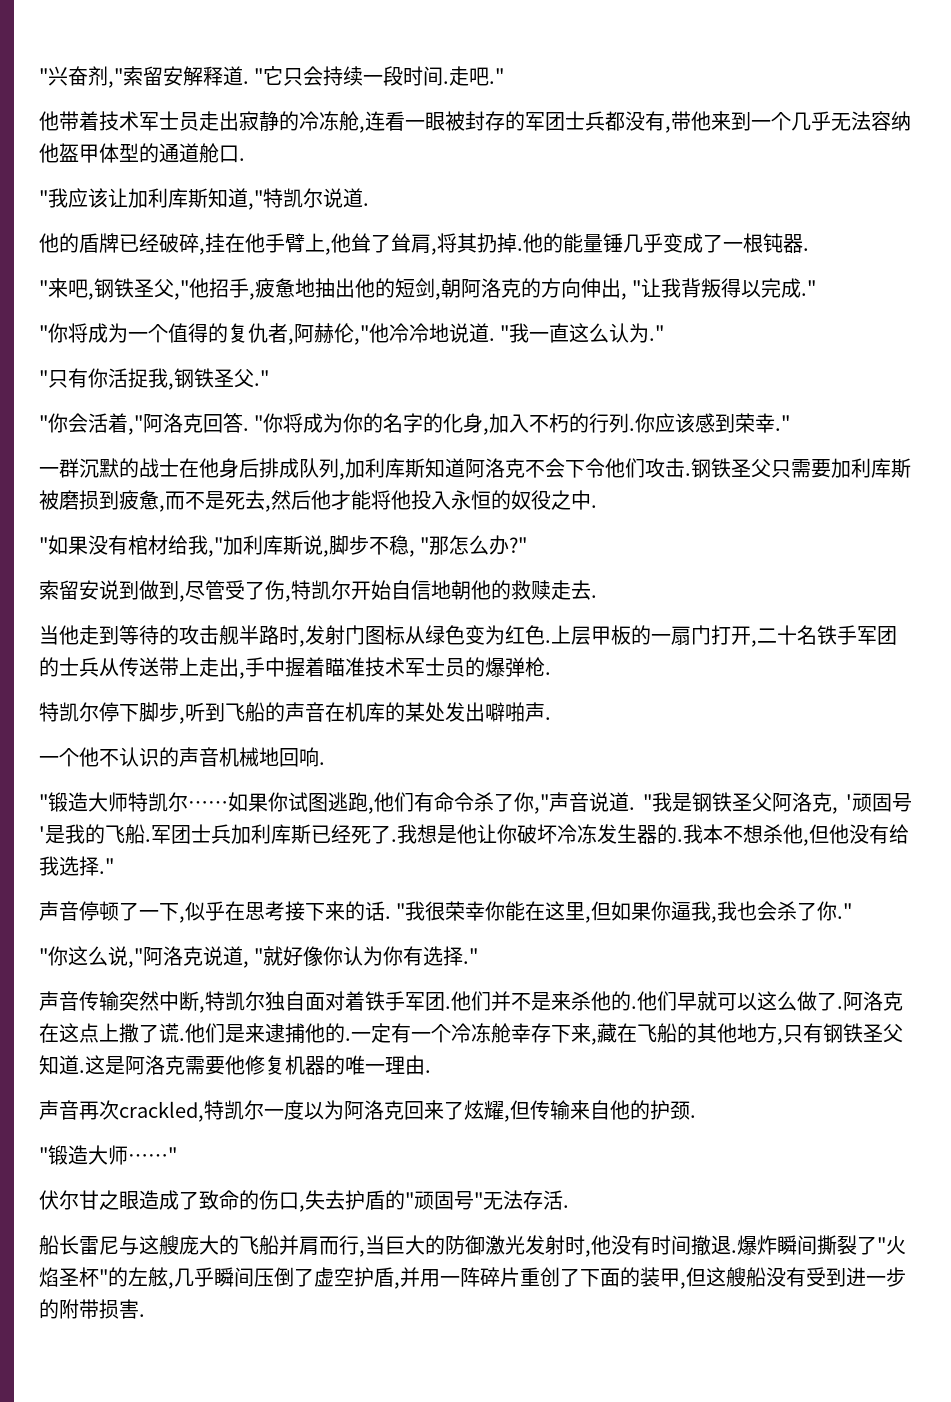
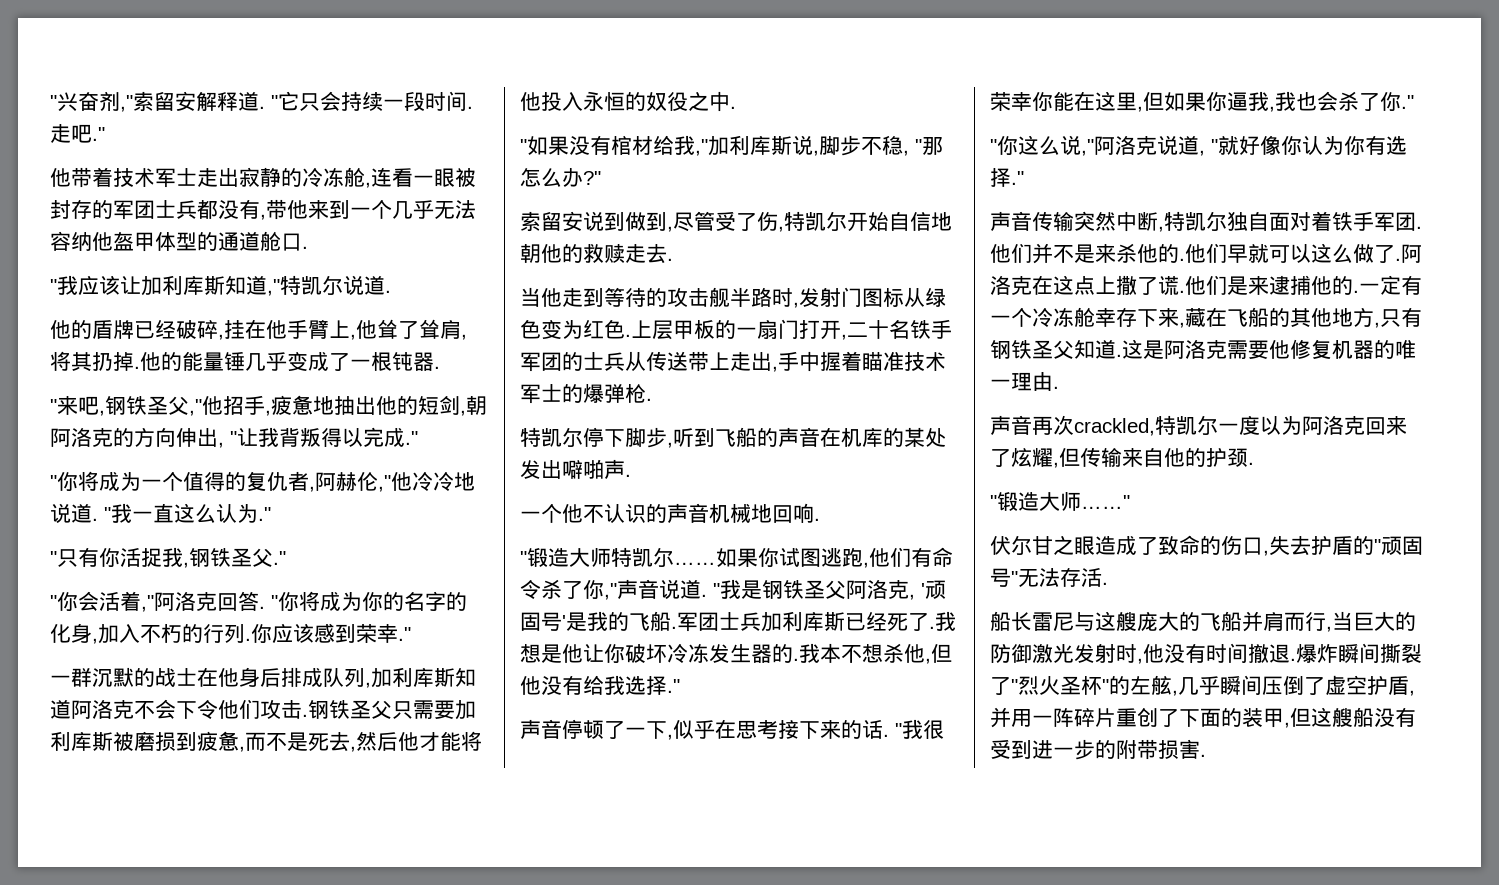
[179,112,199,131] 员 -> (197, 177) none
[445,658,465,677] 员 -> (562, 393) none
[886,1236,906,1255] [39,1267,59,1287] 火焰 -> [1018,676,1060,695] 烈火

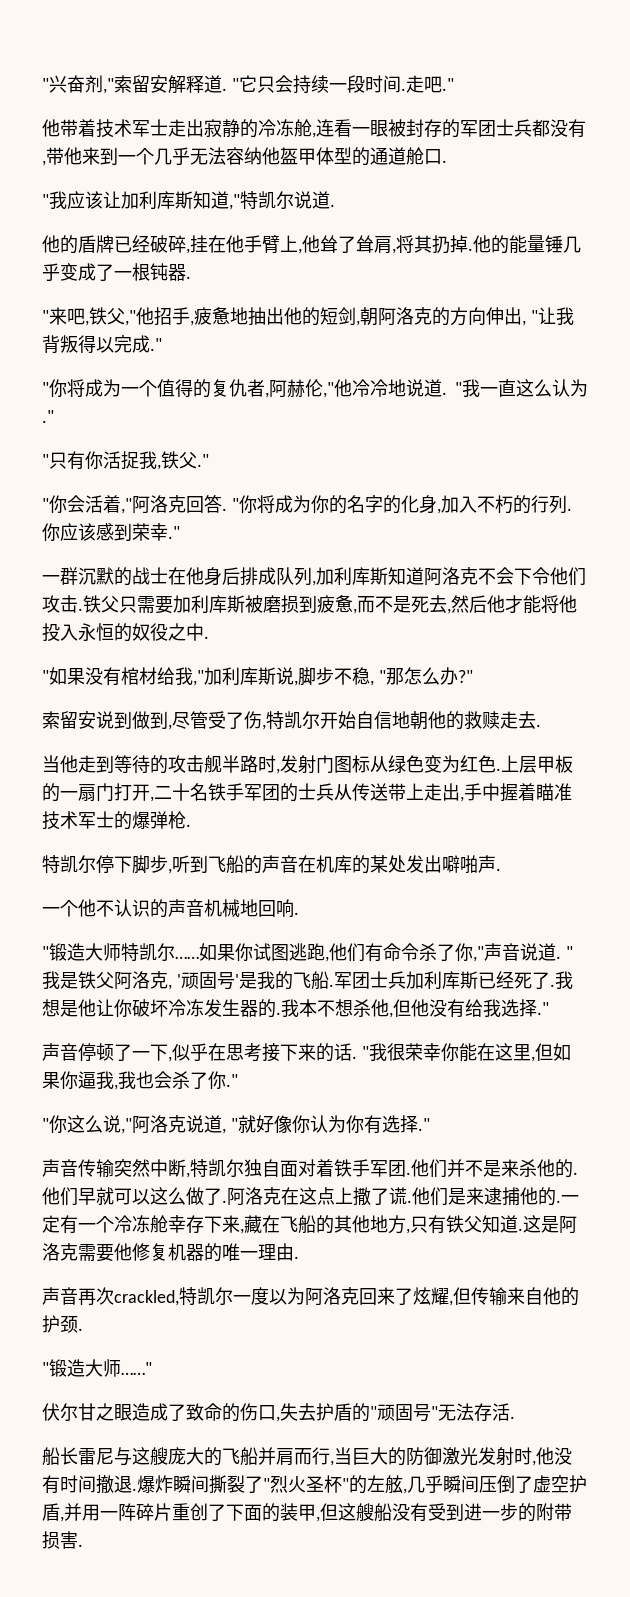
[105,396,168,415] 钢铁圣 -> [89,307,107,325] 铁
[189,548,252,567] 钢铁圣 -> [161,451,179,469] 铁
[308,700,371,719] 钢铁圣 -> [83,595,101,613] 铁
[762,580,825,599] 钢铁圣 -> [78,971,96,989] 铁
[990,340,1053,359] 钢铁圣 -> [446,1215,464,1233] 铁

